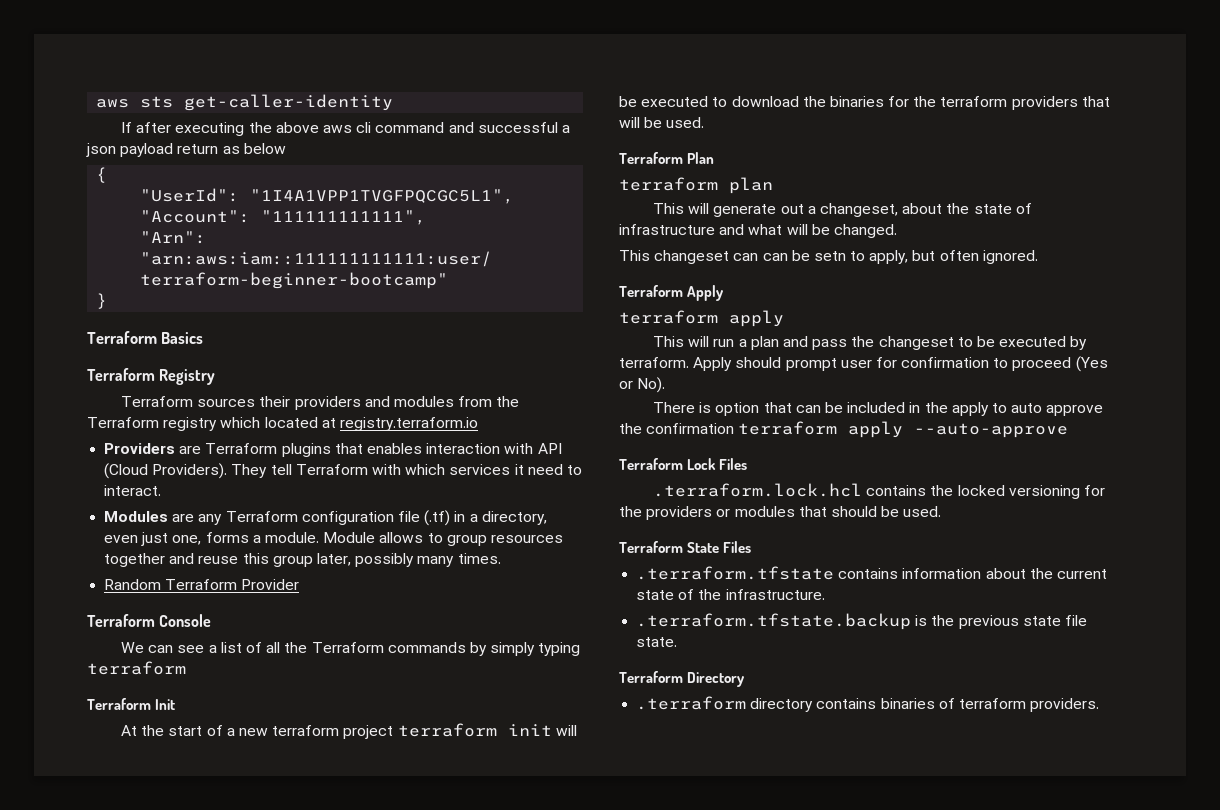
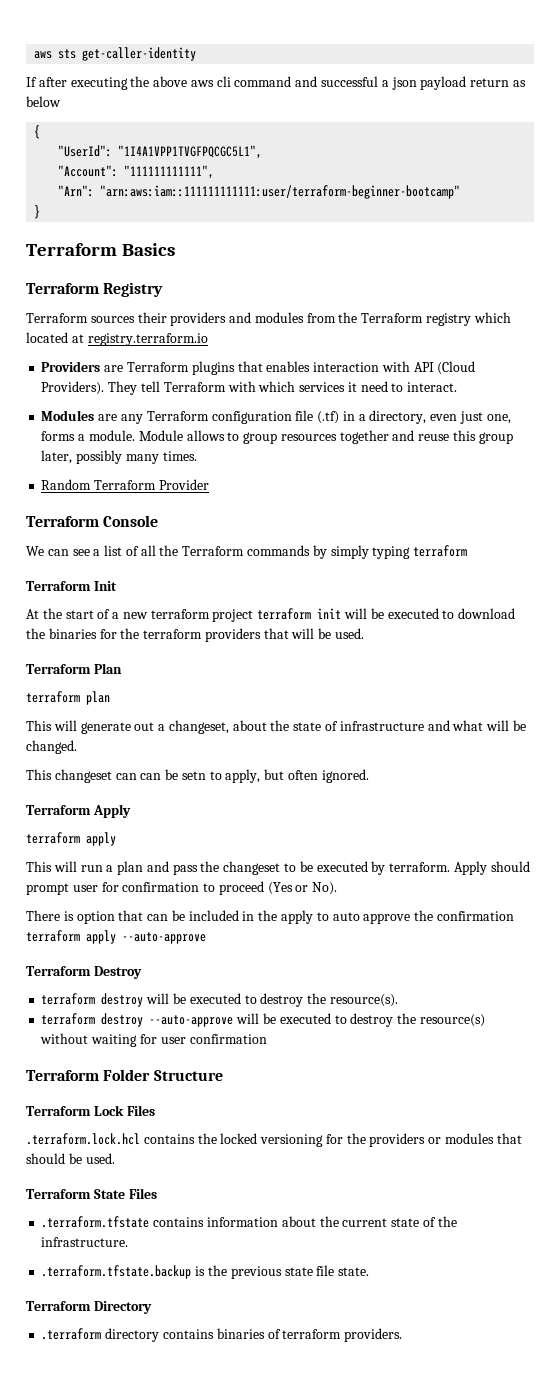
(1069, 430) none -> [26,966,142,979] [41,993,398,1007] [41,1013,485,1027] [40,1033,267,1047] [26,1069,223,1081] // Terraform Destroy // terraform destroy will be executed to destroy the resource(s). // terraform destroy --auto-approve will be executed to destroy the resource(s) without waiting for user confirmation // Terraform Folder Structure

